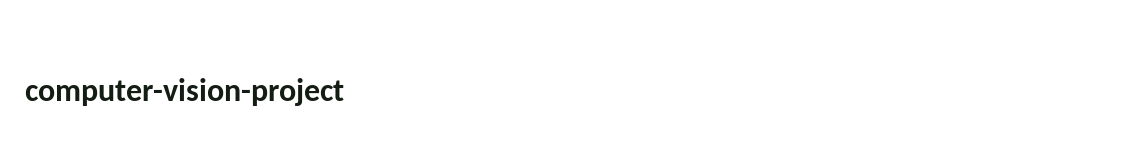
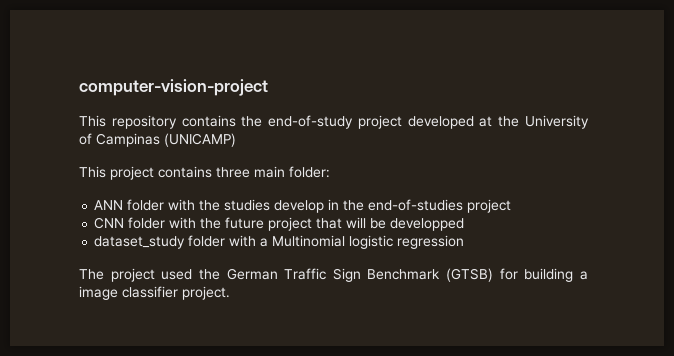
(344, 92) none -> [79,115,589,129] [79,133,236,147] [79,166,330,180] [94,199,512,213] [94,217,465,231] [94,235,465,249] [79,268,588,282] [79,286,230,300] // This repository contains the end-of-study project developed at the University of Campinas (UNICAMP) // This project contains three main folder: // ANN folder with the studies develop in the end-of-studies project // CNN folder with the future project that will be developped // dataset_study folder with a Multinomial logistic regression // The project used the German Traffic Sign Benchmark (GTSB) for building a image classifier project.

